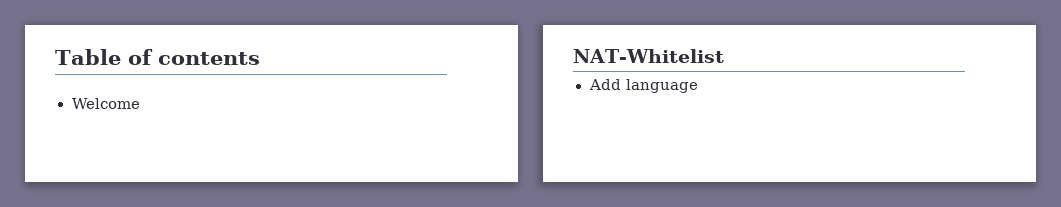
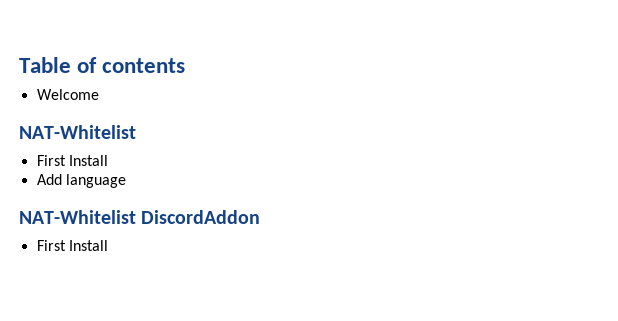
(724, 56) none -> [36,155,108,166] // First Install
(698, 86) none -> [19,210,261,224] [36,240,108,251] // NAT-Whitelist DiscordAddon // First Install

